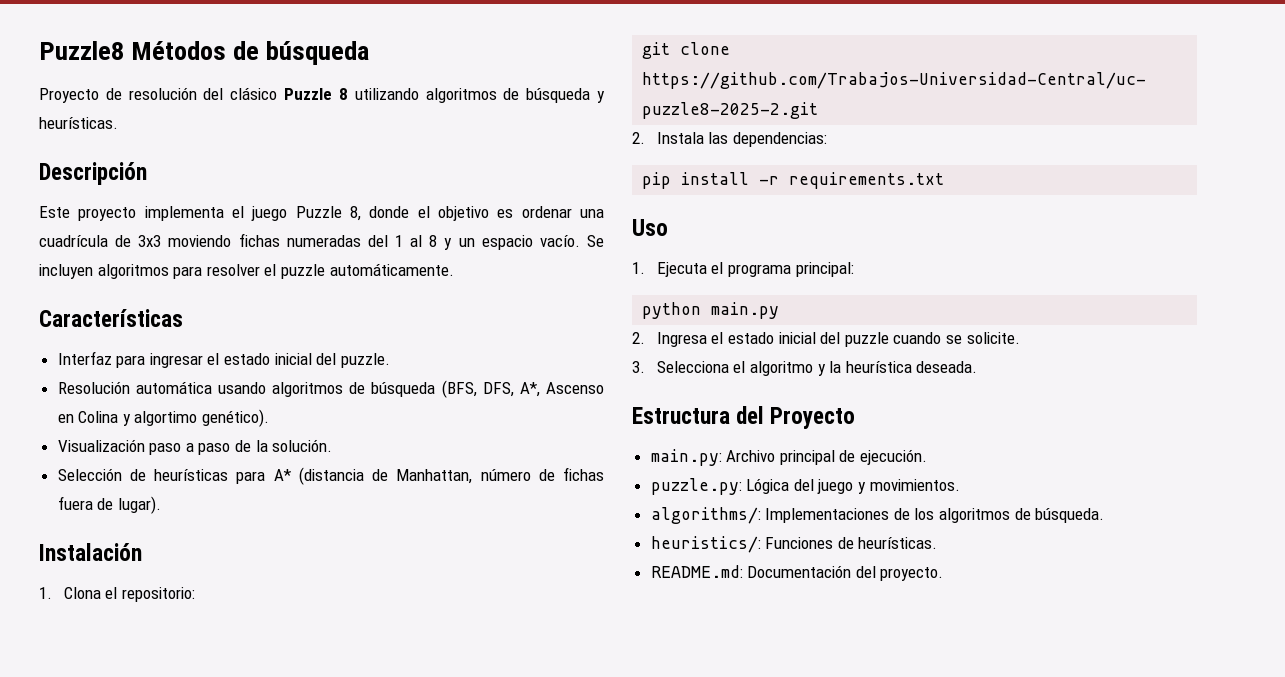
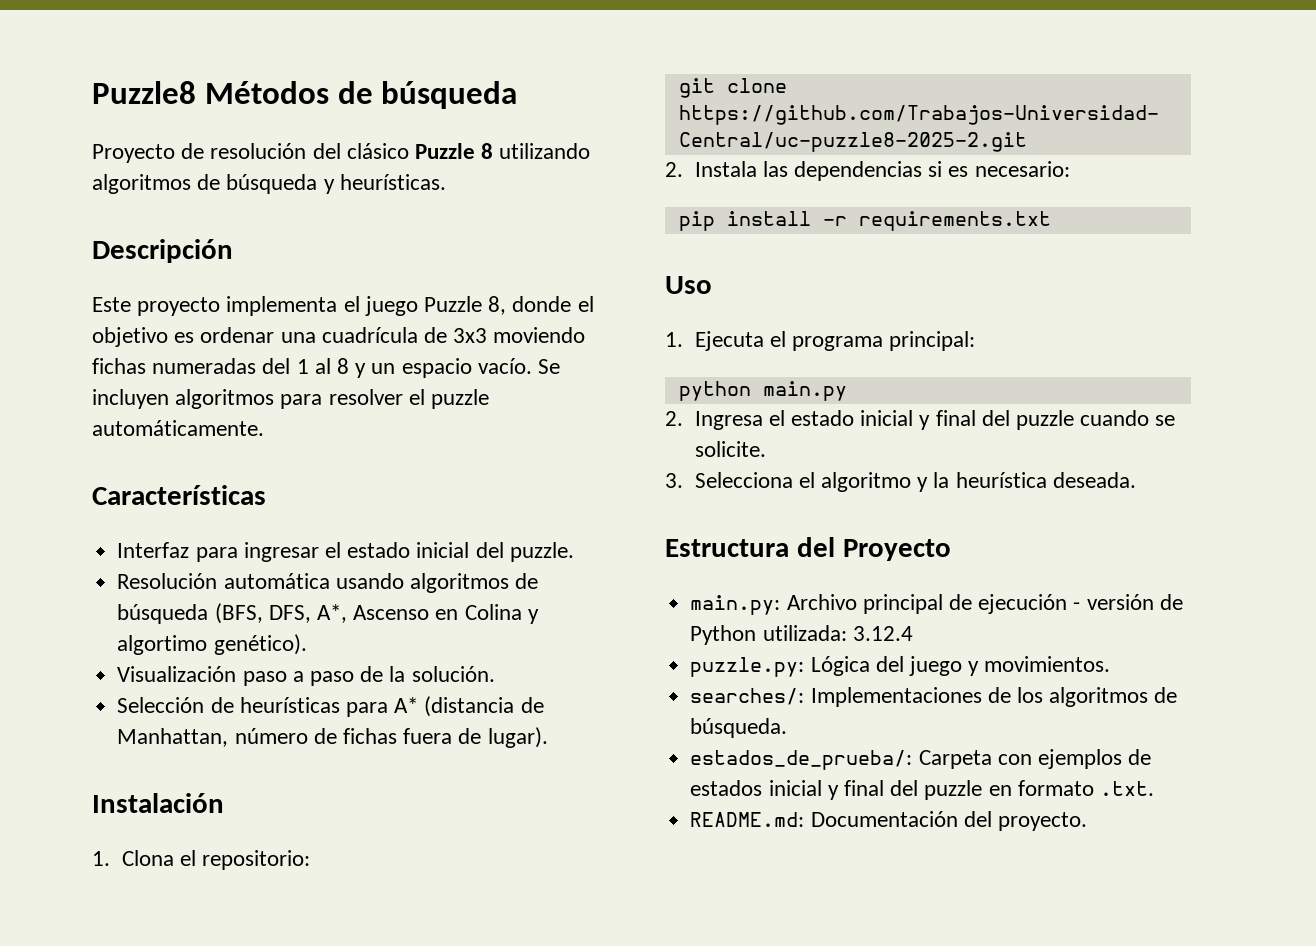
[733,132,828,147] dependencias: -> [793,161,1070,181] dependencias si es necesario:
(816, 338) none -> [919,410,976,430] y final
[860,449,928,465] ejecución. -> [978,594,1183,614] [690,625,913,645] ejecución - versión de Python utilizada: 3.12.4
[650,507,761,524] algorithms/: -> [690,688,805,705] searches/:
[650,536,938,553] heuristics/: Funciones de heurísticas. -> [690,749,1152,770] [690,780,1154,800] estados_de_prueba/: Carpeta con ejemplos de estados inicial y final del puzzle en formato .txt.

